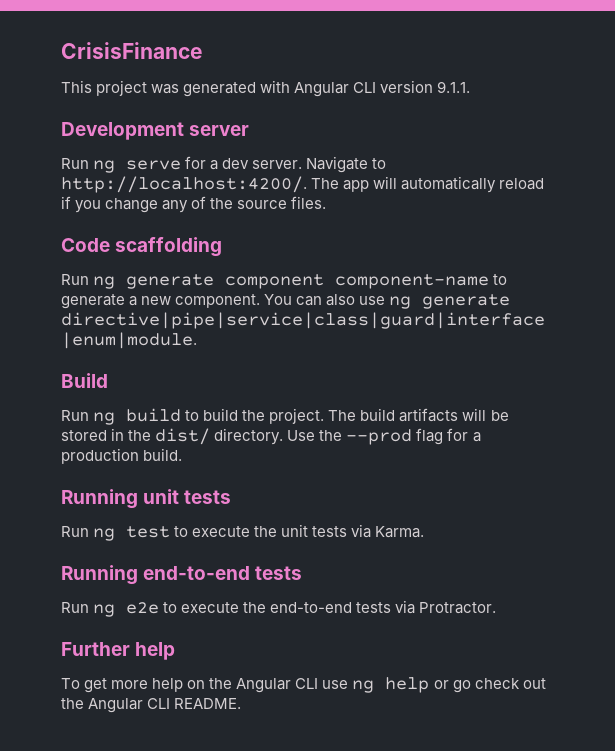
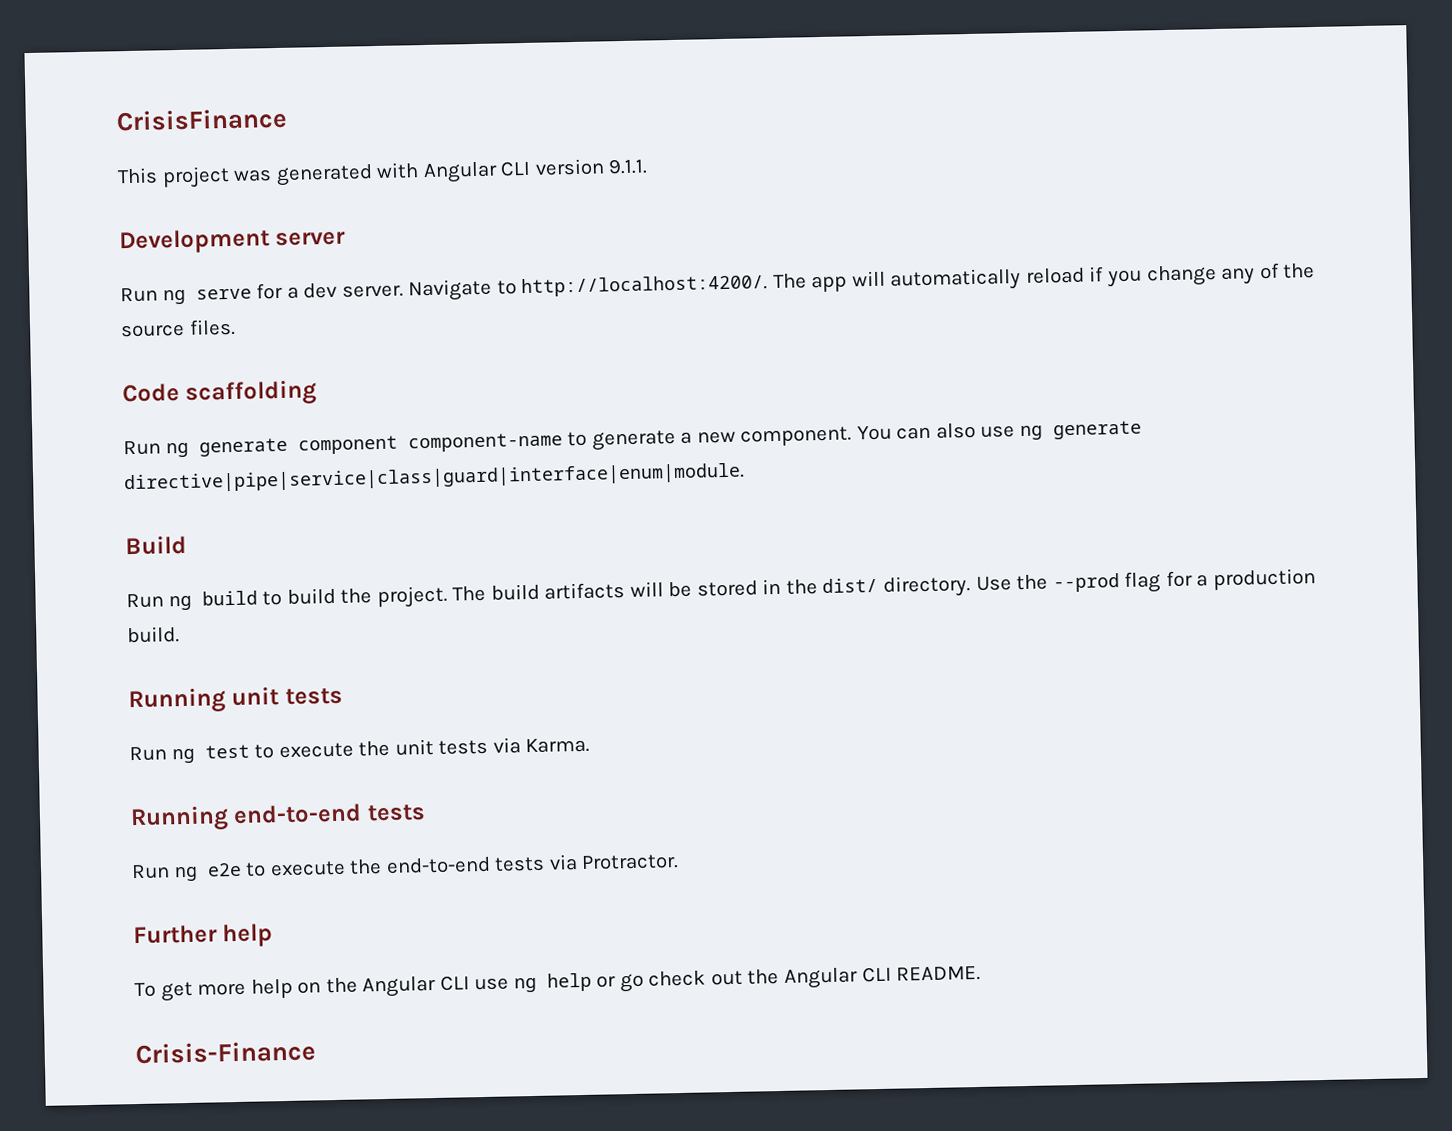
(242, 703) none -> [135,1040,316,1065] // Crisis-Finance

